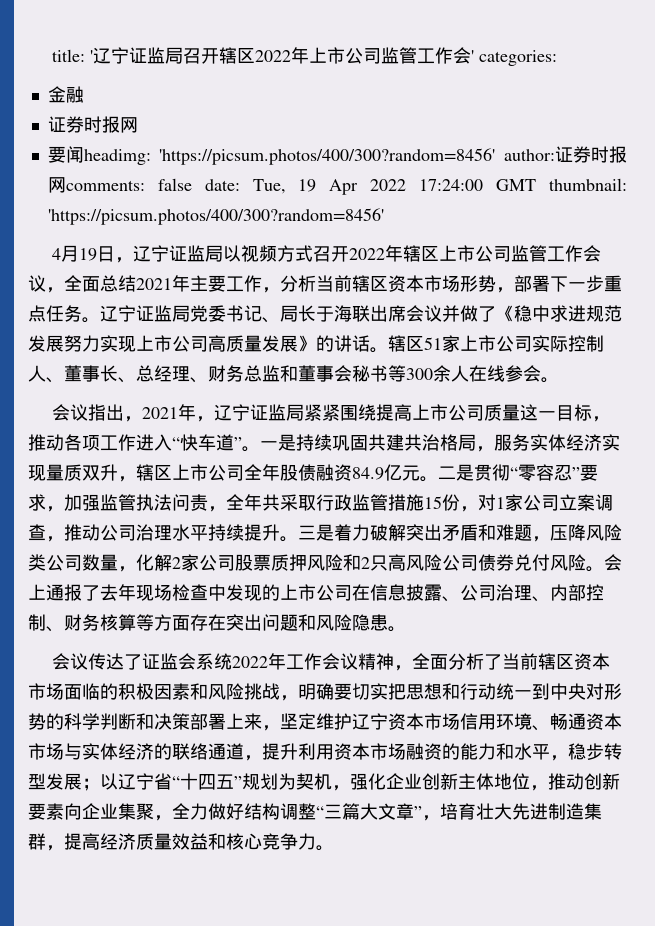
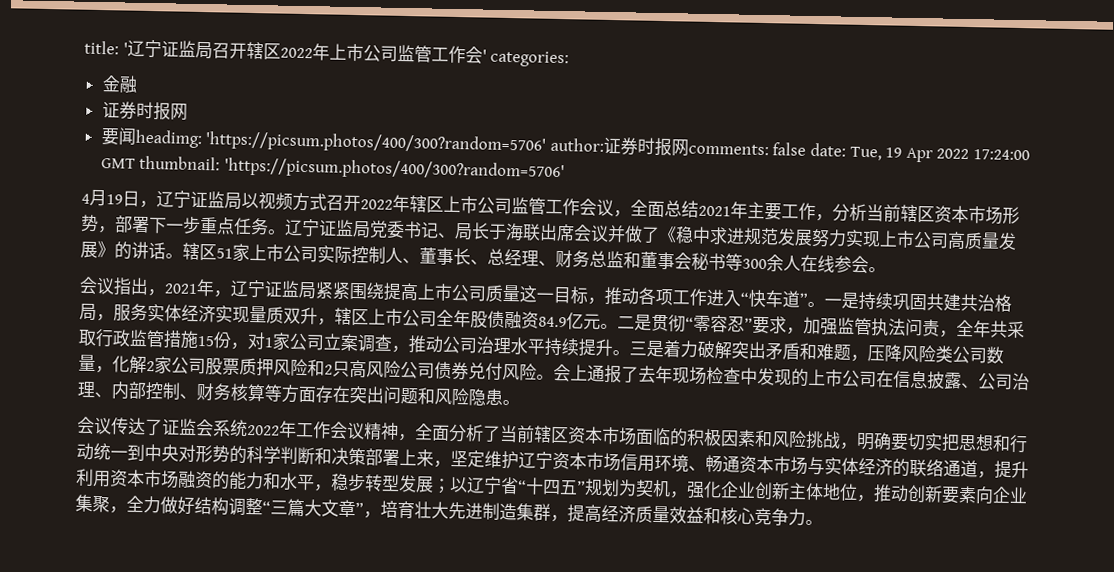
[159,148,496,165] 'https://picsum.photos/400/300?random=8456' -> [205,131,547,155] 'https://picsum.photos/400/300?random=5706'
[47,208,384,225] 'https://picsum.photos/400/300?random=8456' -> [223,157,565,182] 'https://picsum.photos/400/300?random=5706'

